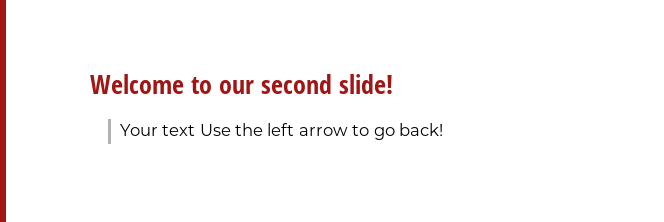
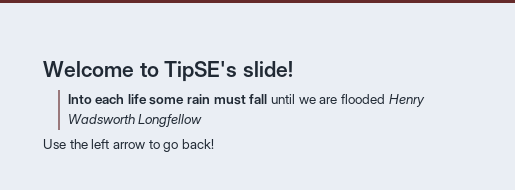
[218,74,332,94] our second -> [164,61,238,82] TipSE's
[119,124,196,136] Your text -> [67,94,425,107] [67,114,203,127] Into each life some rain must fall until we are flooded Henry Wadsworth Longfellow //

